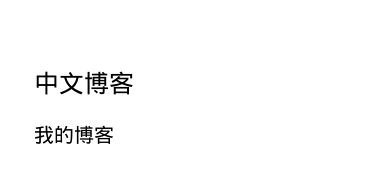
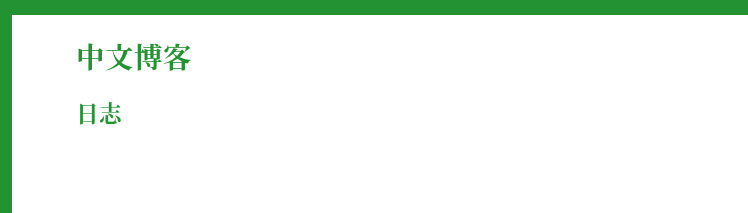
[34,125,114,144] 我的博客 -> [76,102,124,125] 日志

